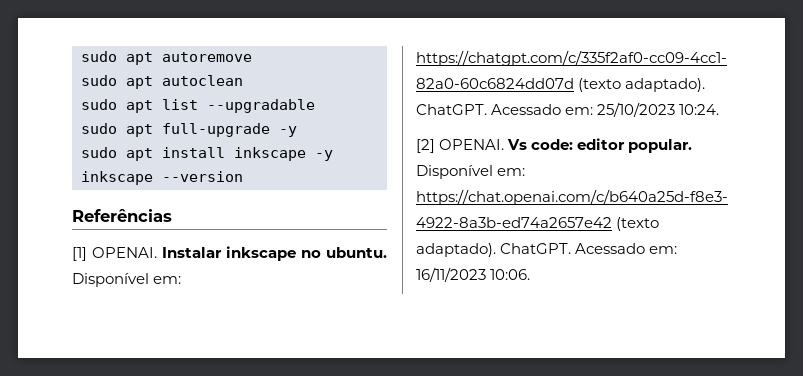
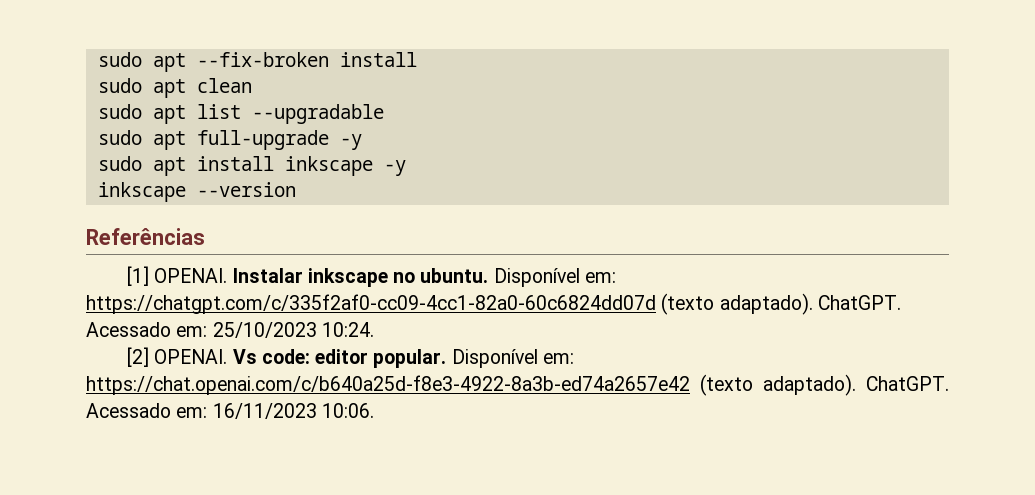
[81,51,252,65] [81,75,243,89] sudo apt autoremove // sudo apt autoclean -> [97,52,417,72] [97,78,252,98] sudo apt --fix-broken install // sudo apt clean

